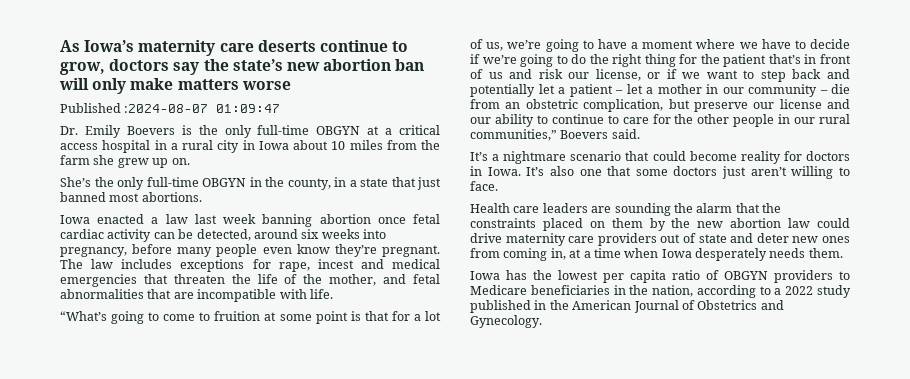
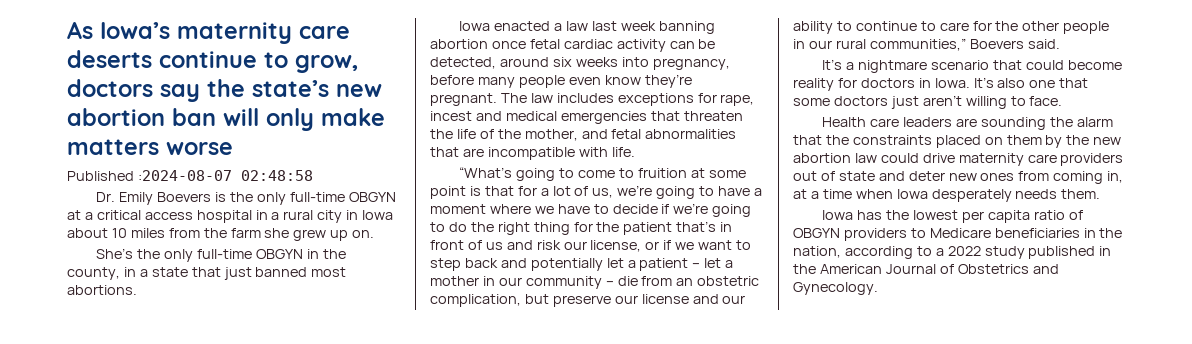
[216,104,281,113] 01:09:47 -> [240,170,313,181] 02:48:58

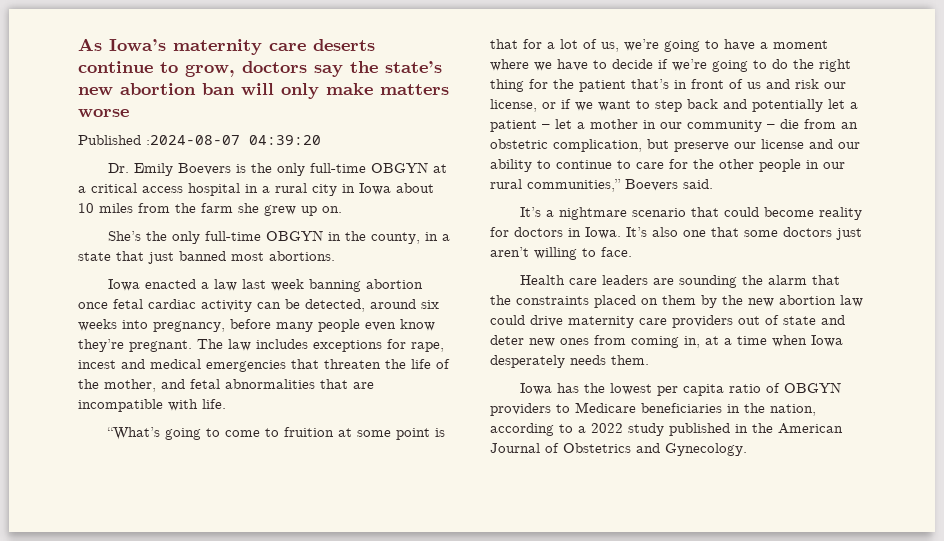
[240,170,313,181] 02:48:58 -> [249,135,321,145] 04:39:20

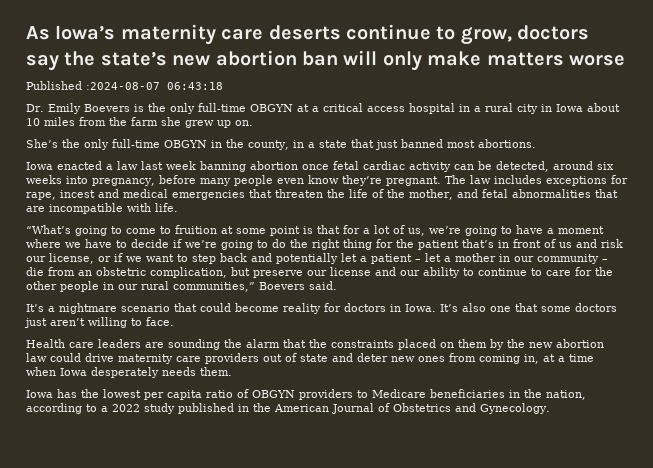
[249,135,321,145] 04:39:20 -> [167,82,223,90] 06:43:18

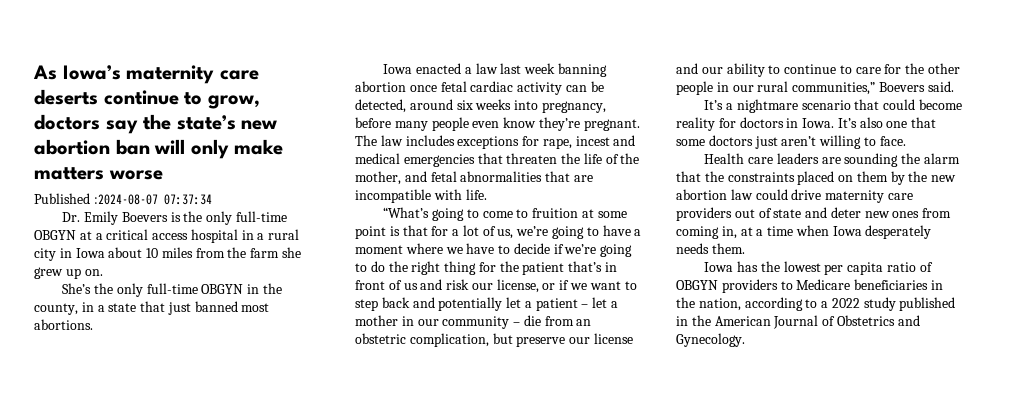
[167,82,223,90] 06:43:18 -> [163,194,212,205] 07:37:34

